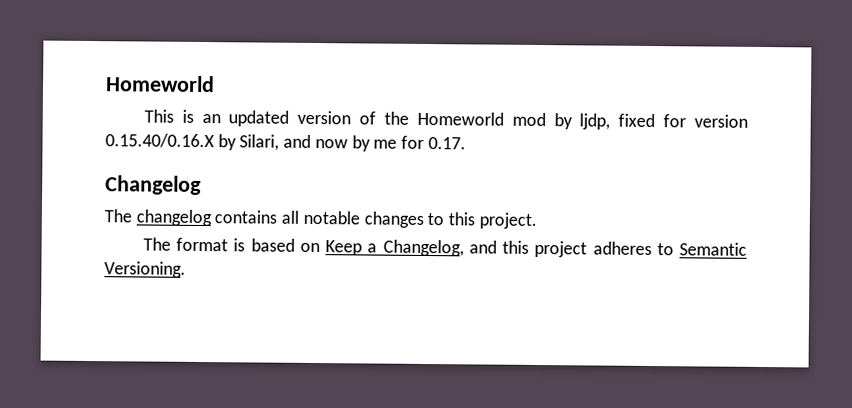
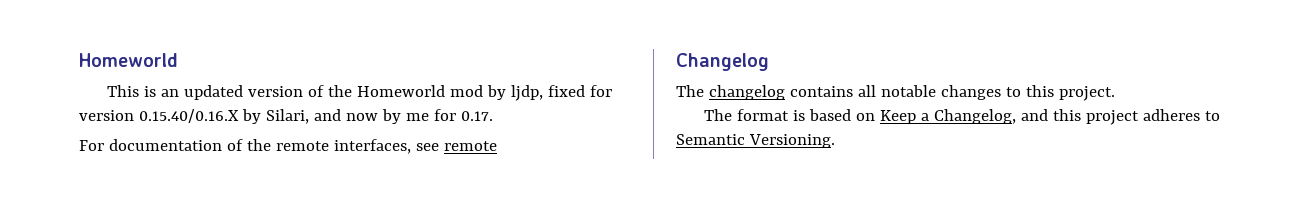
(466, 143) none -> [79,139,497,154] // For documentation of the remote interfaces, see remote

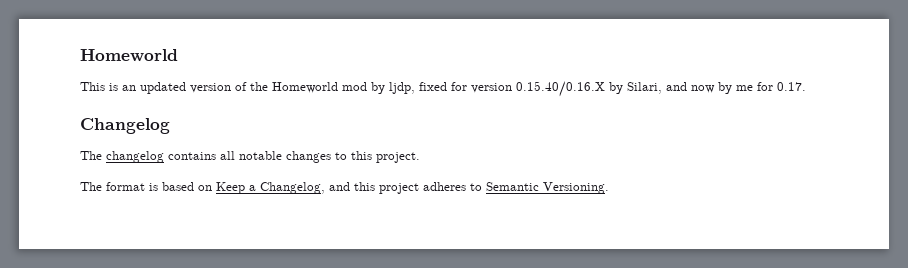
[79,139,497,154] // For documentation of the remote interfaces, see remote -> (806, 86) none

